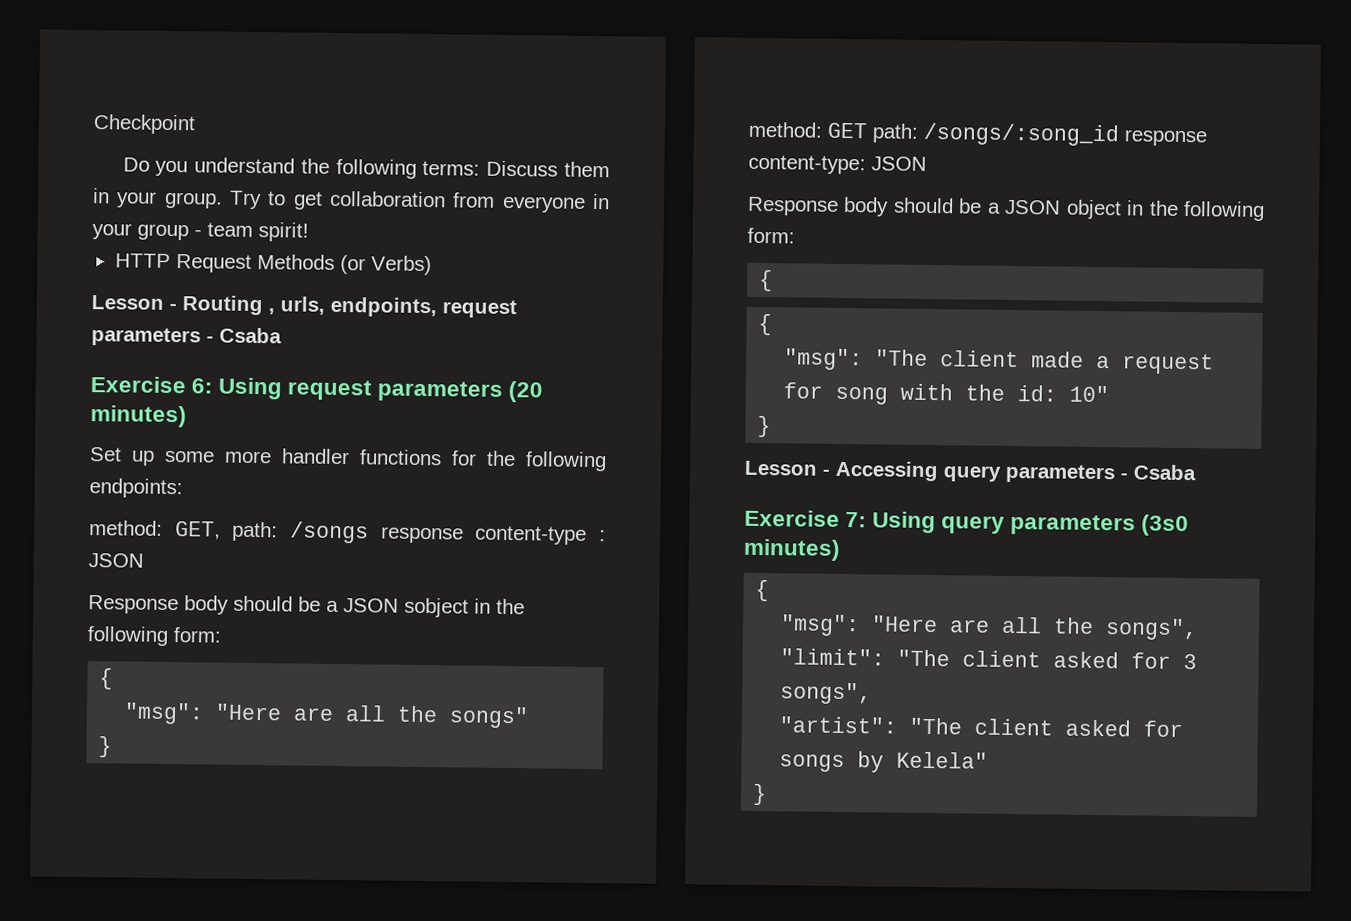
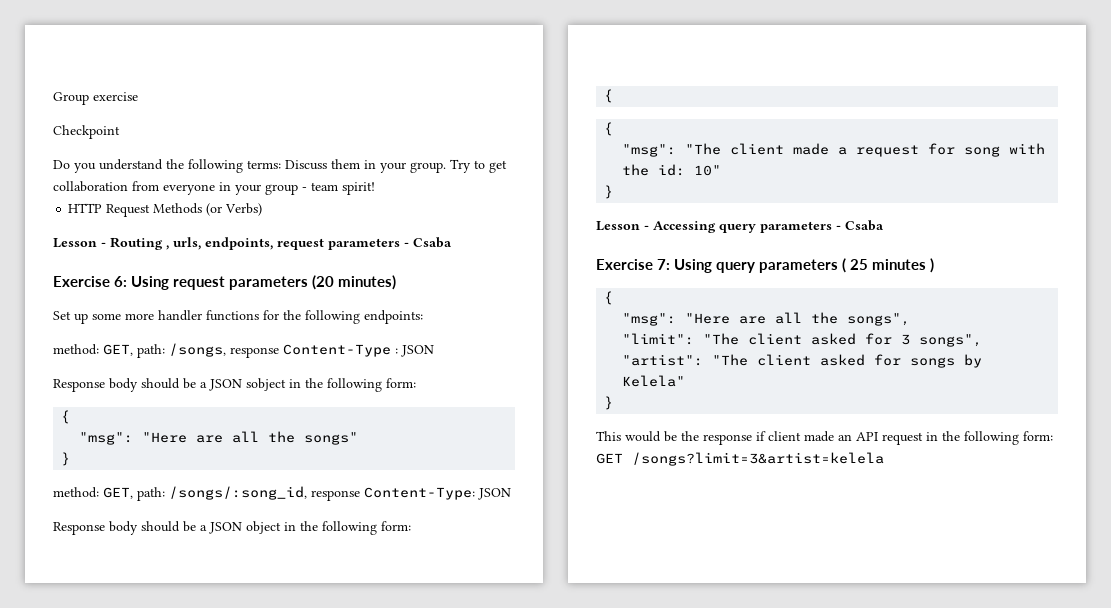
(93, 124) none -> [53,92,138,105] Group exercise //
[290,521,588,545] /songs response content-type -> [169,343,391,358] /songs, response Content-Type
[827,122,1207,147] [748,154,866,175] GET path: /songs/:song_id response content-type: -> [103,486,475,501] GET, path: /songs/:song_id, response Content-Type:
[1141,514,1190,537] [743,538,841,561] (3s0 minutes) -> [842,258,934,273] ( 25 minutes )
(768, 794) none -> [596,431,1053,445] [596,452,884,466] // This would be the response if client made an API request in the following form: GET /songs?limit=3&artist=kelela

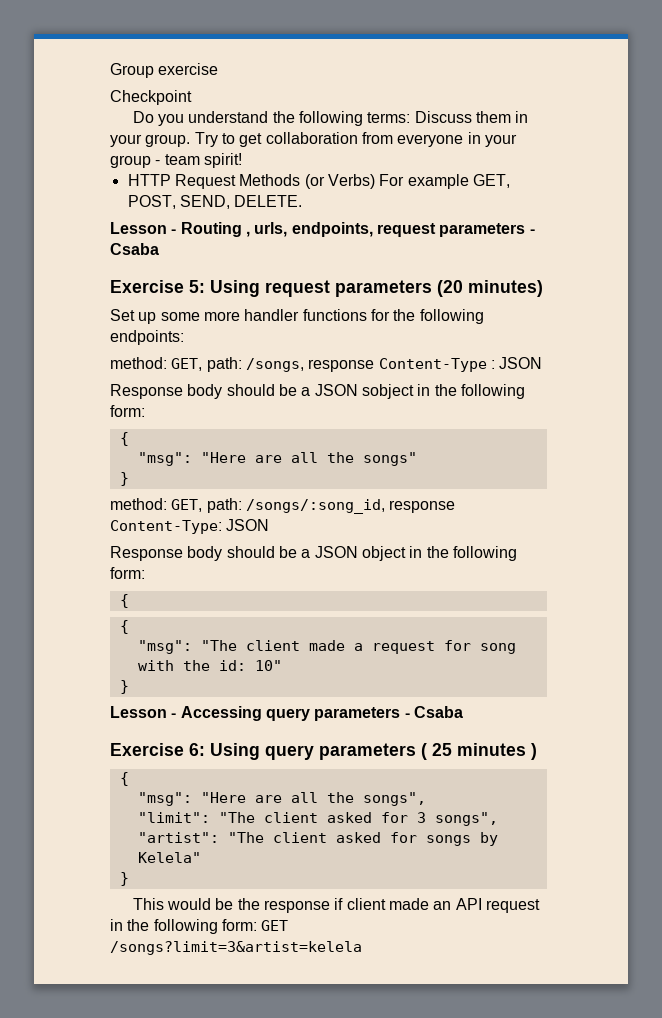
(263, 209) none -> [379,174,510,189] [127,195,303,209] For example GET, POST, SEND, DELETE.
[114,276,127,287] 6: -> [189,280,205,293] 5:
[657,259,670,270] 7: -> [189,743,205,756] 6:

